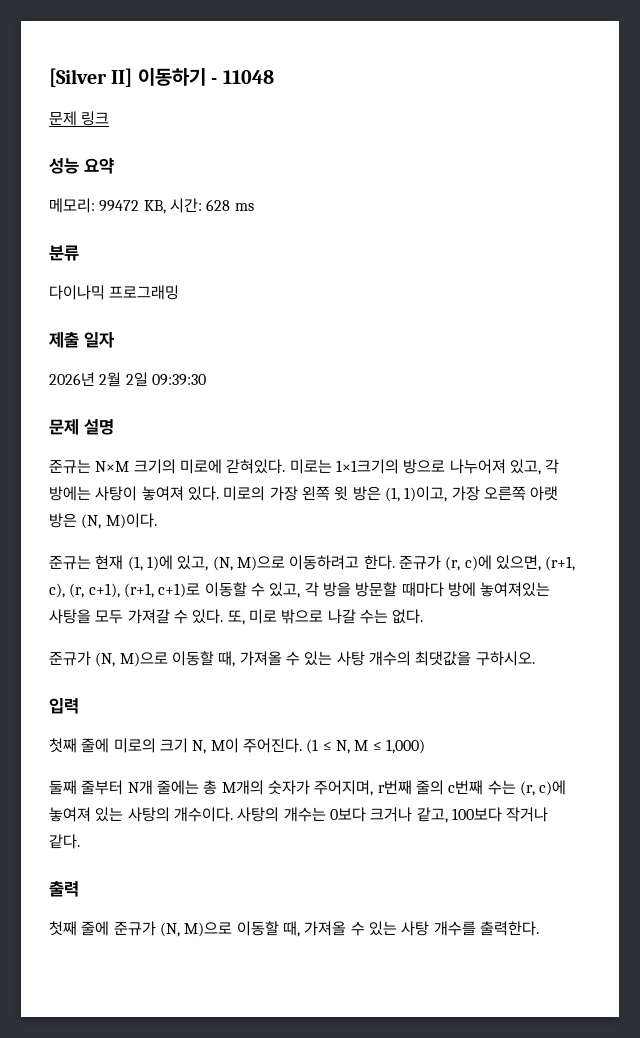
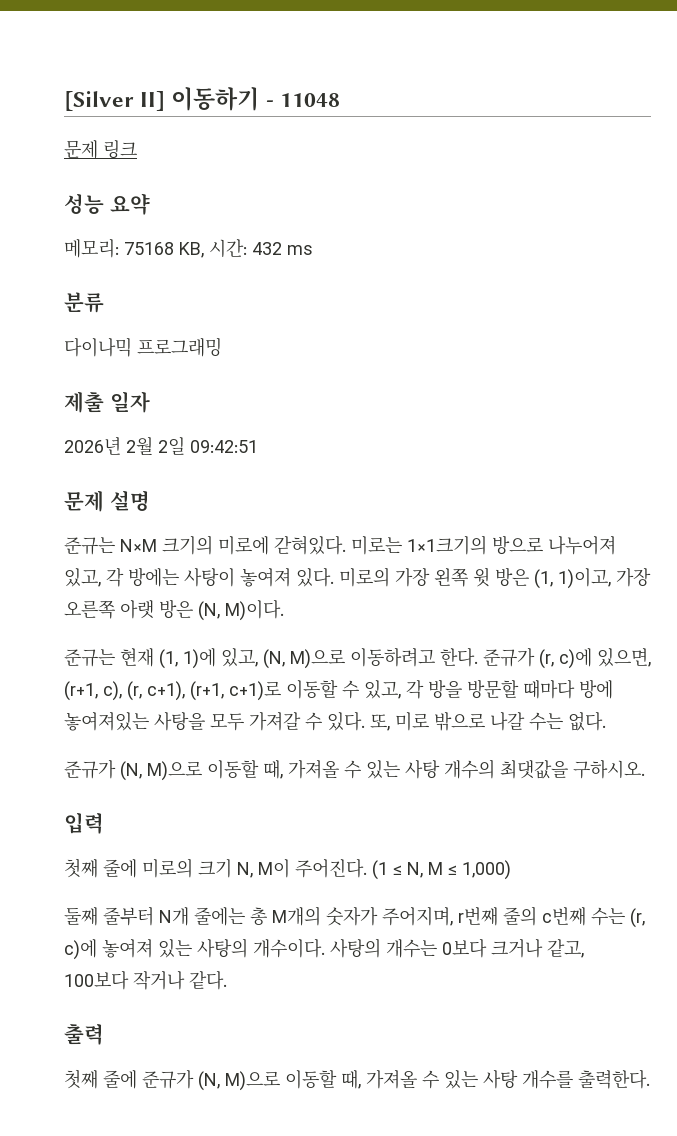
[99,200,140,212] 99472 -> [124,242,174,255] 75168
[206,199,231,211] 628 -> [252,242,282,255] 432
[151,374,206,386] 09:39:30 -> [190,440,258,453] 09:42:51

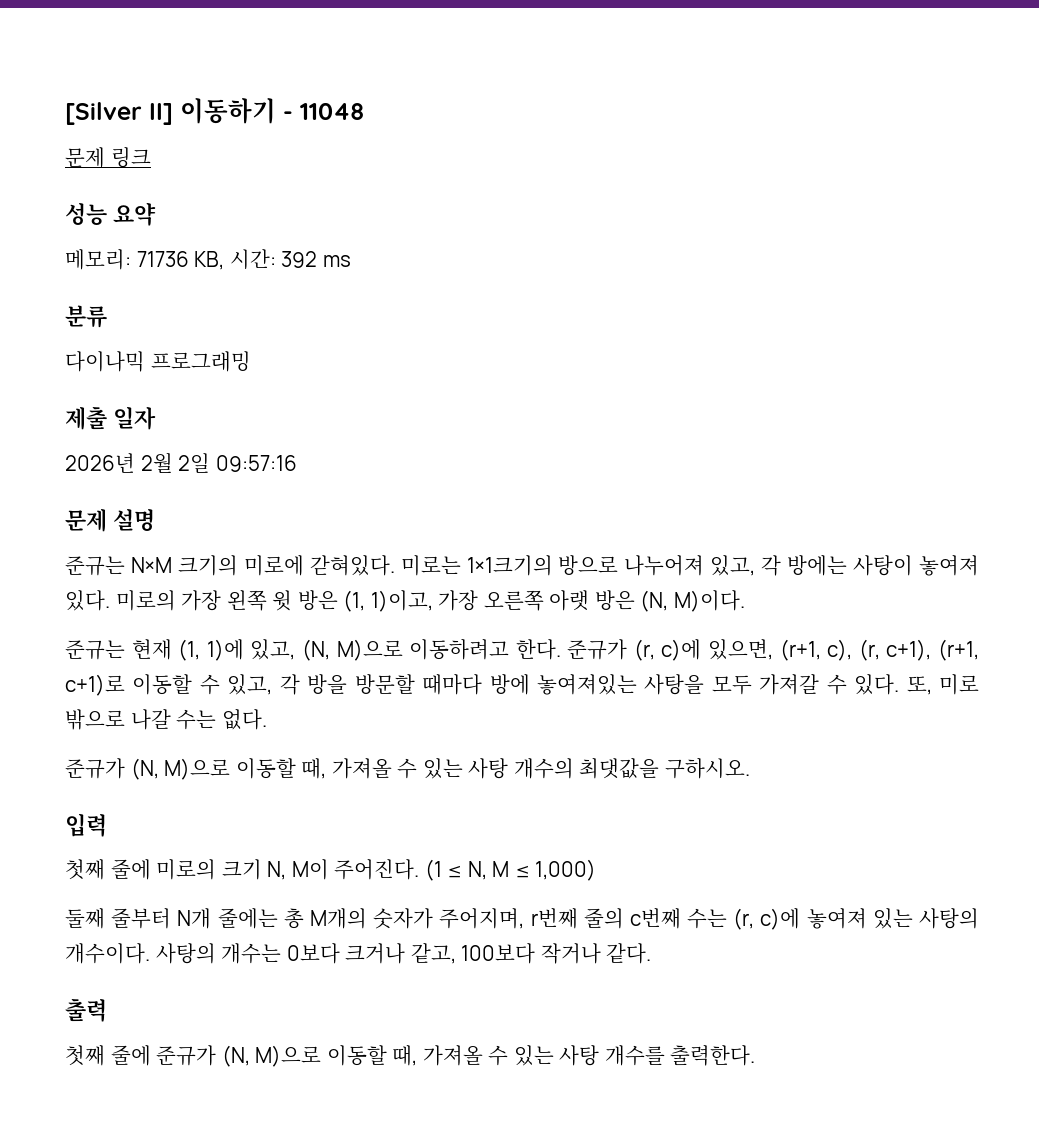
[124,242,174,255] 75168 -> [136,251,189,267] 71736
[252,242,282,255] 432 -> [281,251,318,268] 392
[190,440,258,453] 09:42:51 -> [215,455,297,472] 09:57:16

